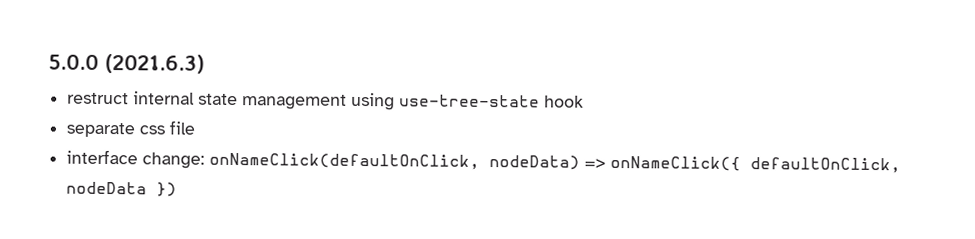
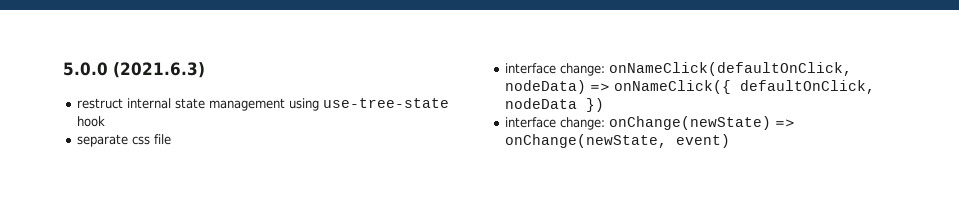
(178, 189) none -> [505,116,796,130] [505,134,731,148] // interface change: onChange(newState) => onChange(newState, event)

